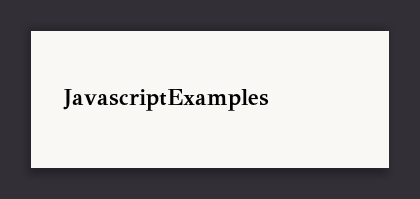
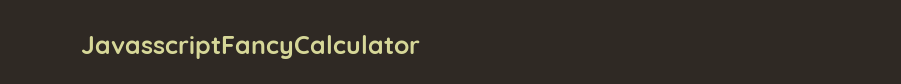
[63,89,269,111] JavascriptExamples -> [81,35,420,59] JavasscriptFancyCalculator

